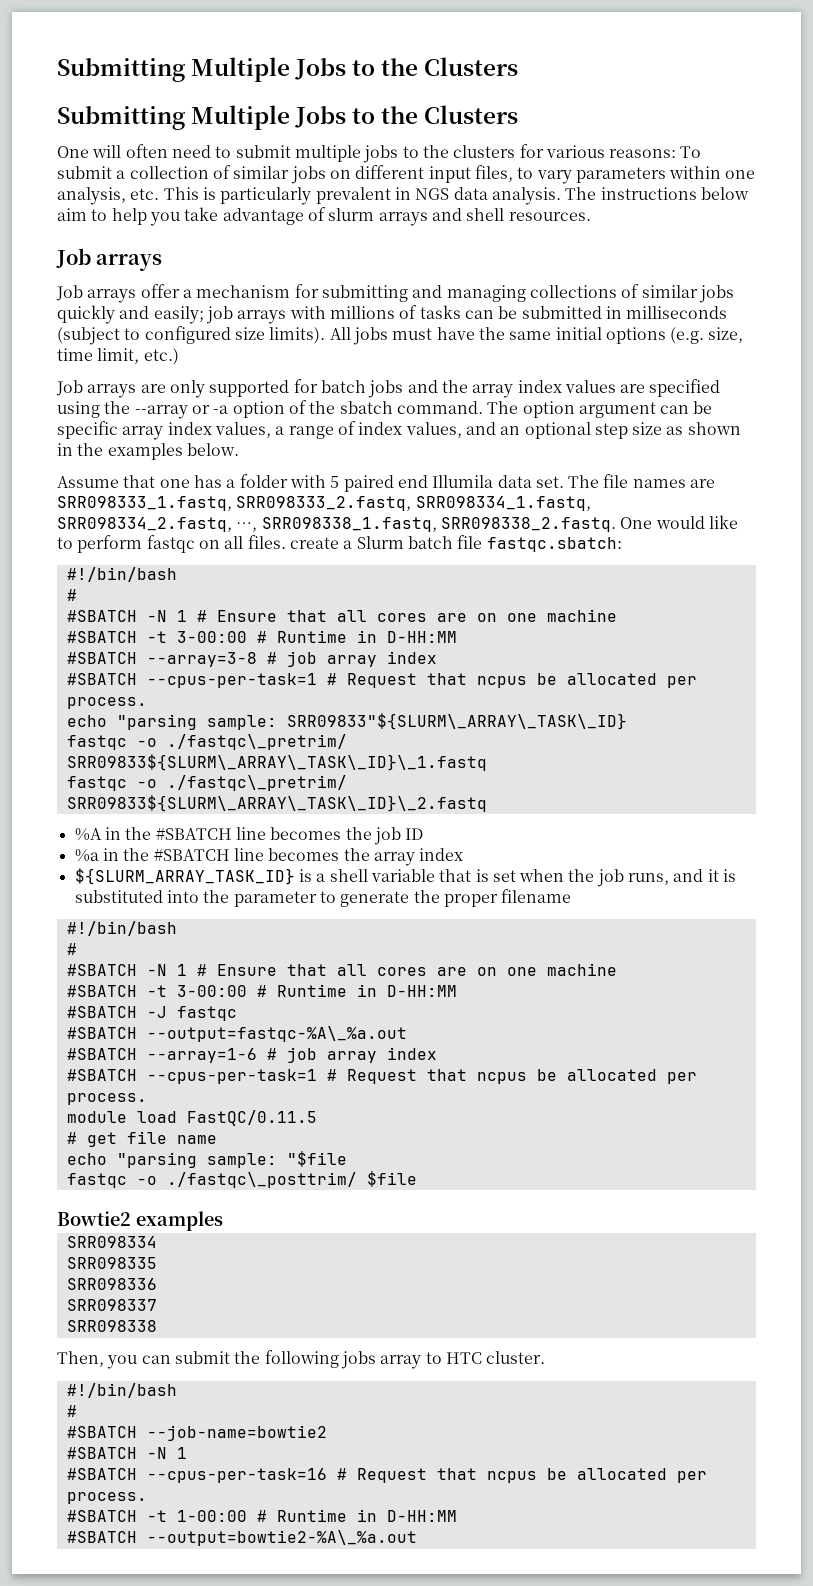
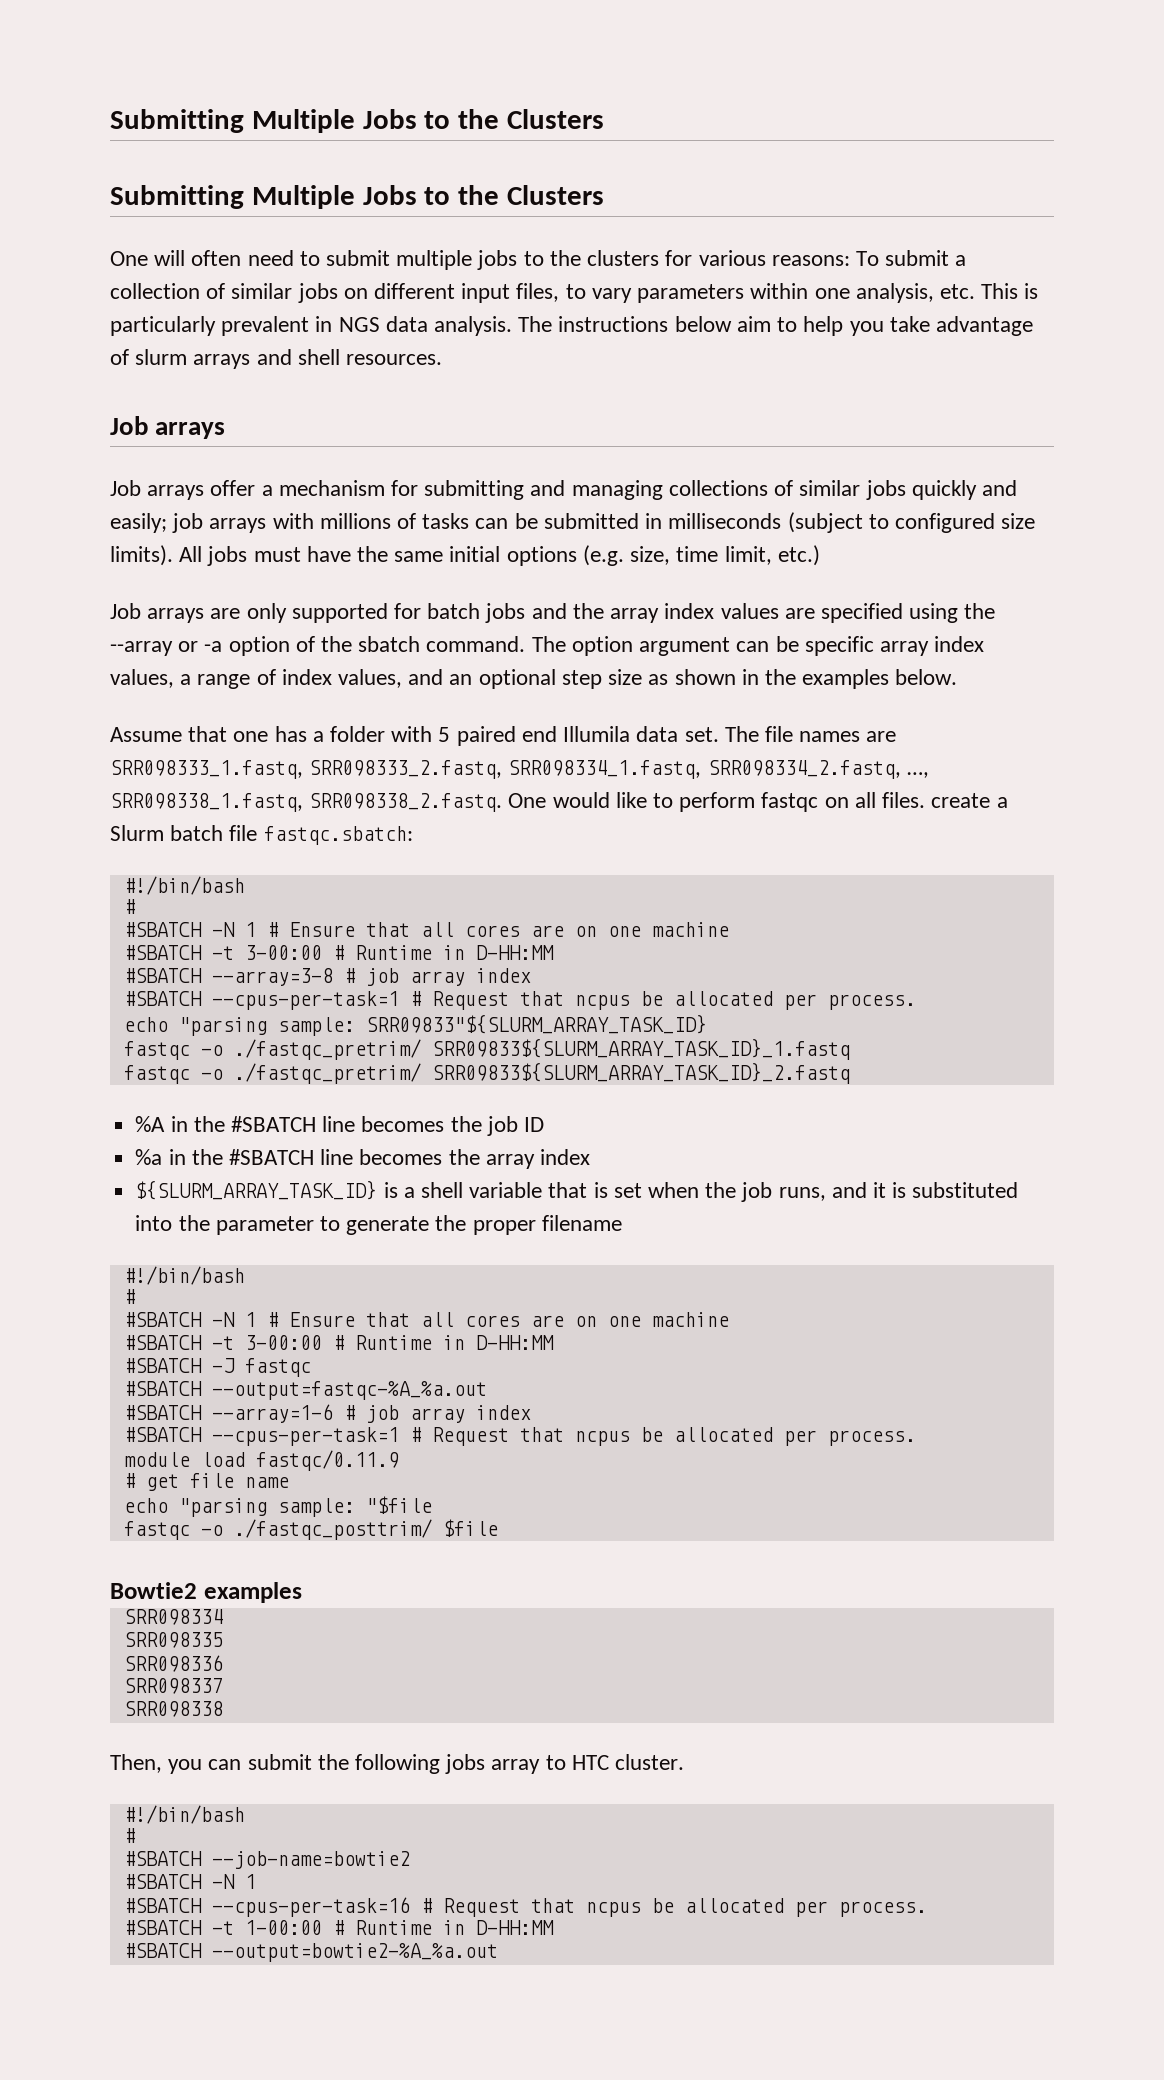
[286,713,627,730] [66,734,347,750] [66,754,487,771] [66,775,347,791] [66,795,487,812] SRR09833"${SLURM\_ARRAY\_TASK\_ID} // fastqc -o ./fastqc\_pretrim/ SRR09833${SLURM\_ARRAY\_TASK\_ID}\_1.fastq // fastqc -o ./fastqc\_pretrim/ SRR09833${SLURM\_ARRAY\_TASK\_ID}\_2.fastq -> [365,1014,707,1034] [123,1038,850,1060] [123,1062,850,1084] SRR09833"${SLURM_ARRAY_TASK_ID} // fastqc -o ./fastqc_pretrim/ SRR09833${SLURM_ARRAY_TASK_ID}_1.fastq // fastqc -o ./fastqc_pretrim/ SRR09833${SLURM_ARRAY_TASK_ID}_2.fastq
[146,1026,407,1042] --output=fastqc-%A\_%a.out -> [211,1381,487,1400] --output=fastqc-%A_%a.out
[186,1110,317,1126] FastQC/0.11.5 -> [255,1450,399,1471] fastqc/0.11.9
[166,1172,357,1188] ./fastqc\_posttrim/ -> [233,1519,432,1540] ./fastqc_posttrim/
[146,1530,417,1546] --output=bowtie2-%A\_%a.out -> [211,1943,498,1962] --output=bowtie2-%A_%a.out

